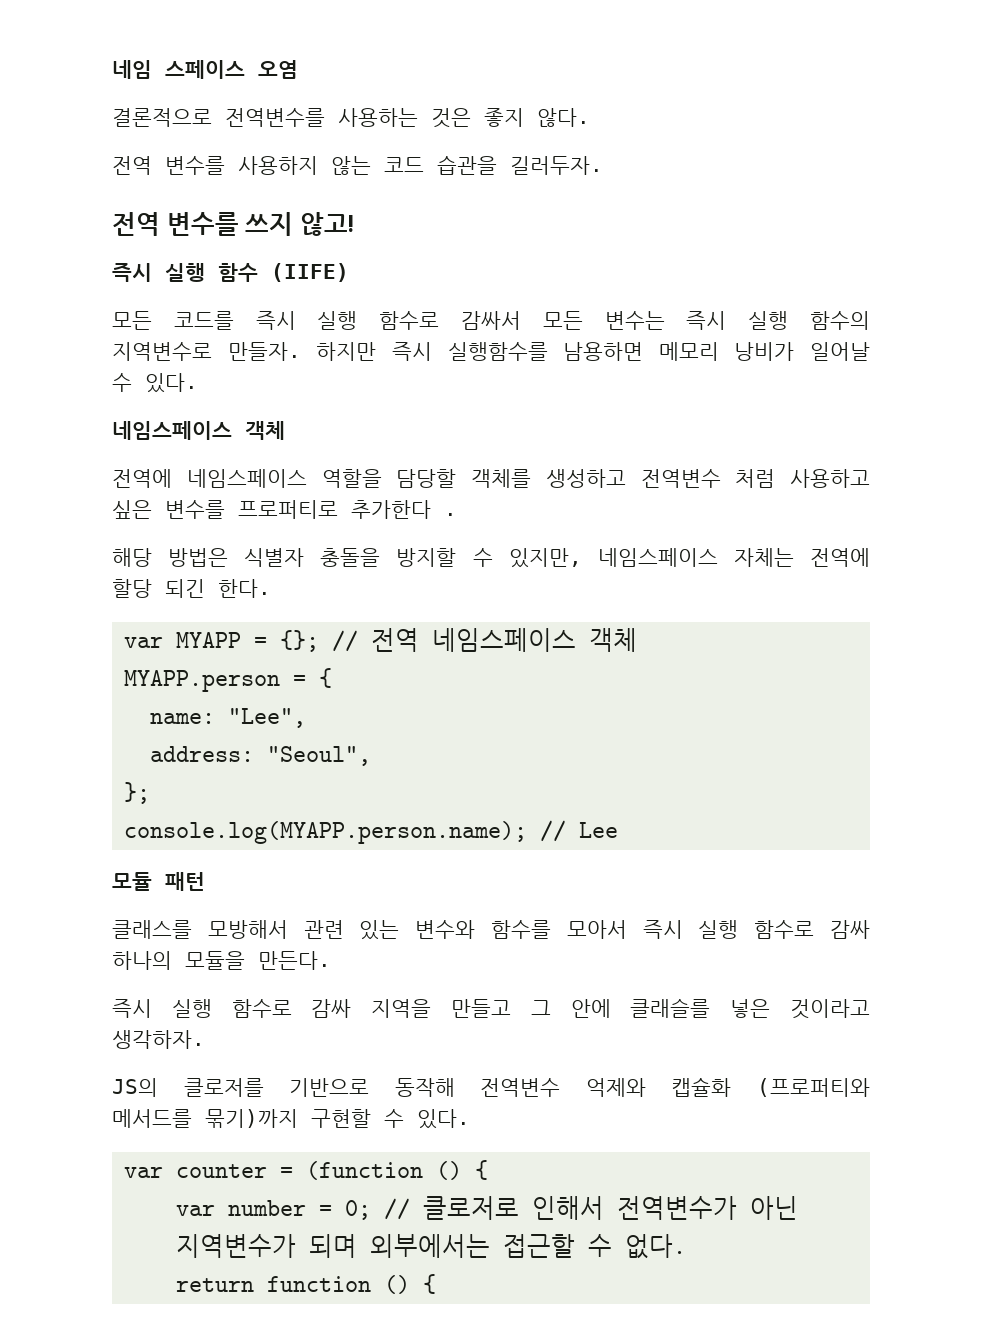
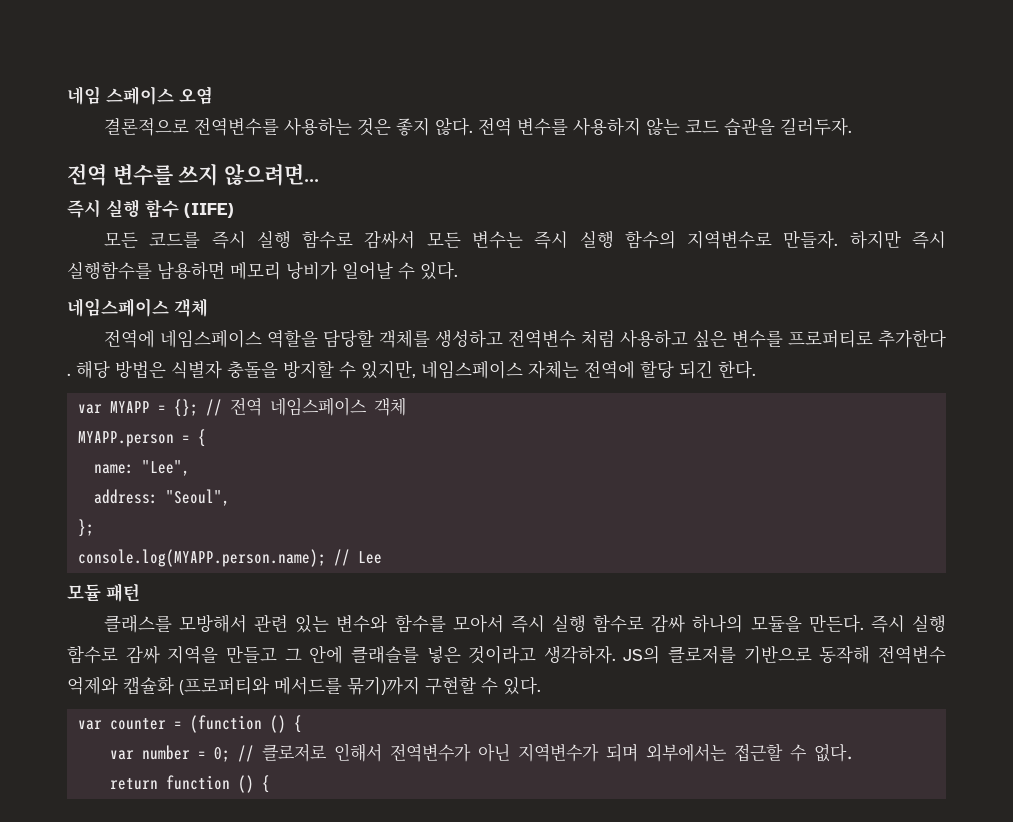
(590, 117) // -> (473, 126) none
[299,212,354,236] 않고! -> [224,164,320,186] 않으려면...
(457, 514) // -> (71, 374) none
(331, 960) // -> (864, 623) none
(205, 1039) // -> (616, 654) none

